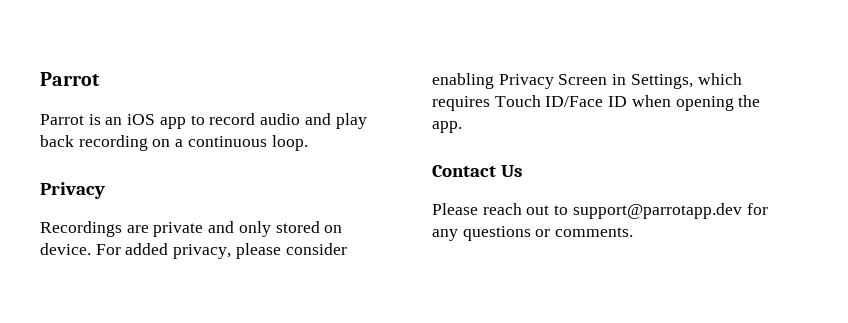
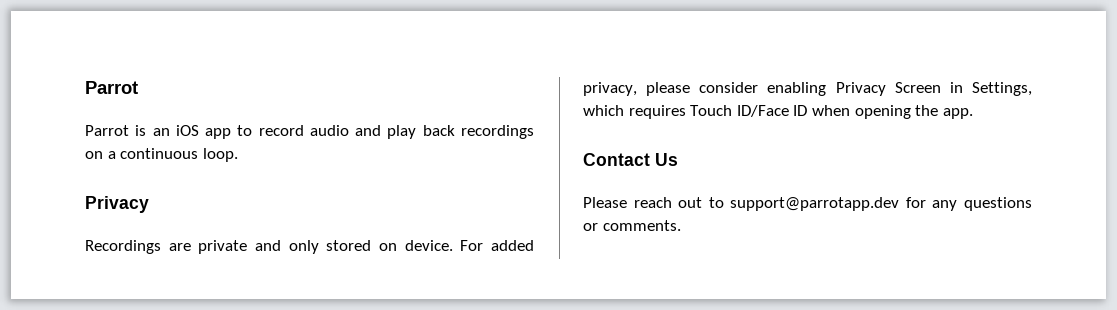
[78,135,148,151] recording -> [460,125,534,139] recordings

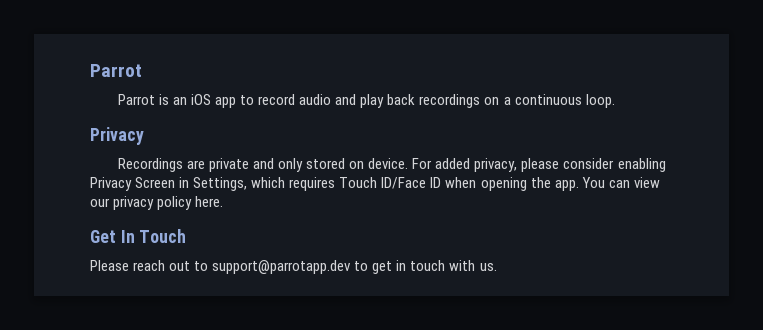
[583,153,678,166] // Contact Us -> [581,177,660,188] [90,196,224,210] [90,229,187,243] You can view our privacy policy here. // Get In Touch
[905,197,1032,211] [583,220,681,231] for any questions or comments. -> [354,260,497,274] to get in touch with us.

